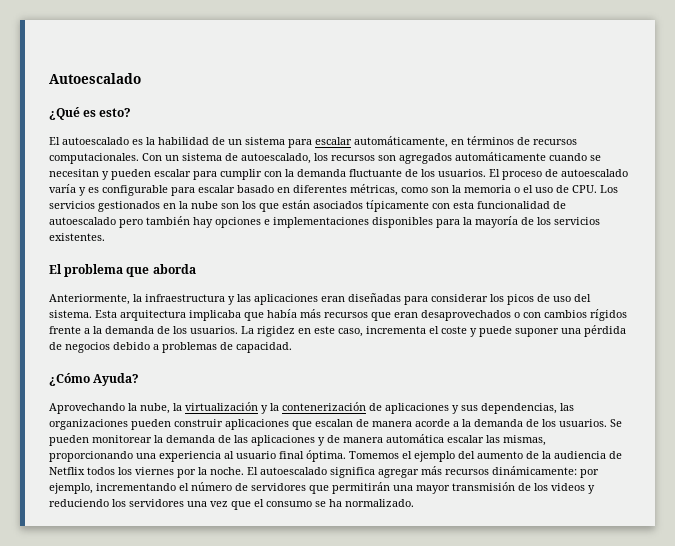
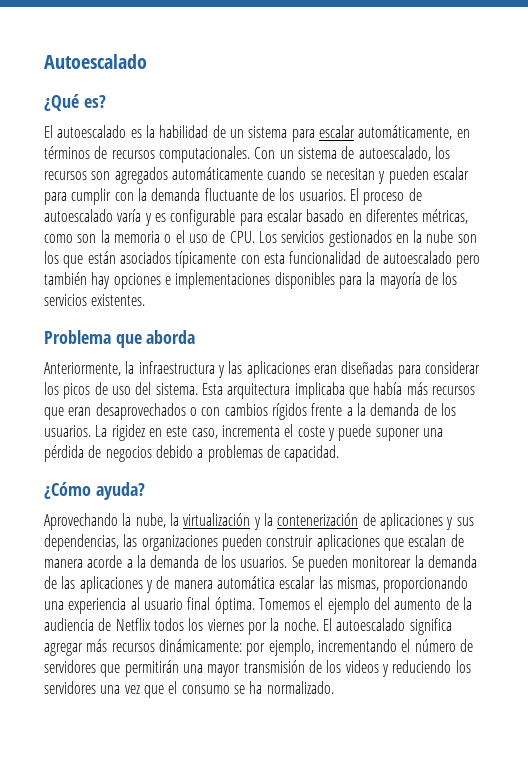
[83,108,132,117] es esto? -> [83,95,106,108] es?
[49,264,124,277] El problema -> [44,330,111,344] Problema
[93,373,140,386] Ayuda? -> [95,482,145,500] ayuda?

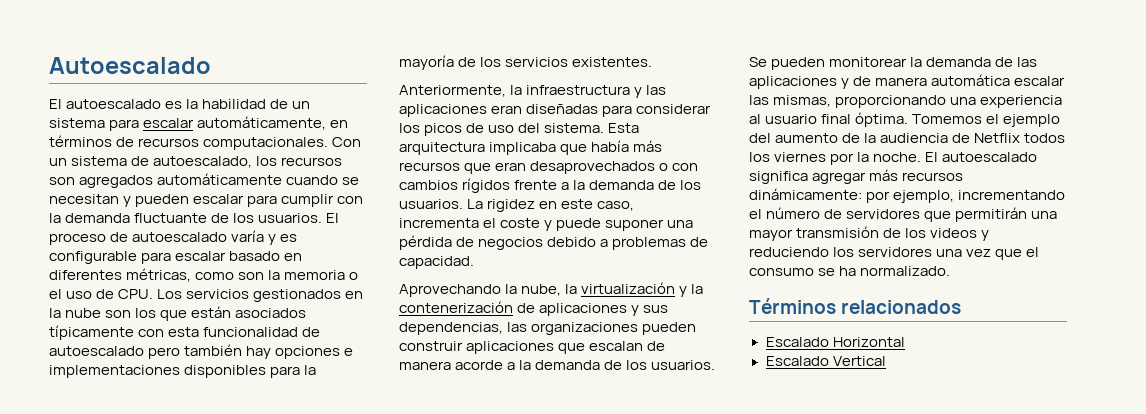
[44,94,106,111] // ¿Qué es? -> (211, 65) none
[44,330,196,348] // Problema que aborda -> (653, 62) none
[44,482,145,500] // ¿Cómo ayuda? -> (474, 262) none
(334, 687) none -> [749,298,962,314] [765,337,905,347] [765,356,886,366] // Términos relacionados // Escalado Horizontal // Escalado Vertical

